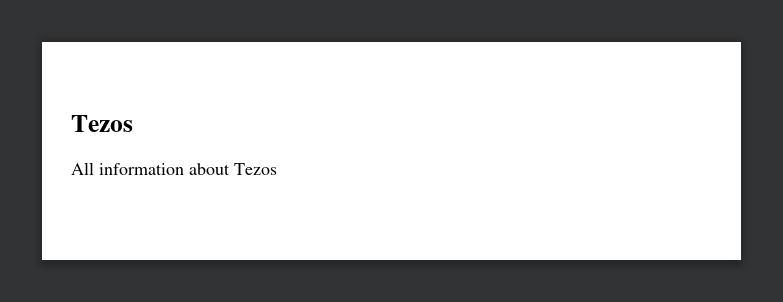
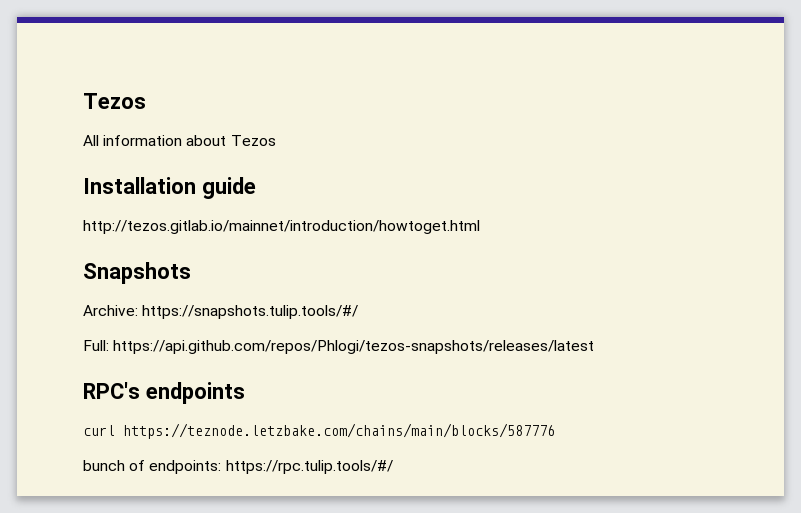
(277, 169) none -> [83,177,256,199] [83,220,480,234] [83,262,191,284] [83,305,359,319] [83,340,595,354] [83,382,245,404] [83,423,555,439] [83,460,393,474] // Installation guide // http://tezos.gitlab.io/mainnet/introduction/howtoget.html // Snapshots // Archive: https://snapshots.tulip.tools/#/ // Full: https://api.github.com/repos/Phlogi/tezos-snapshots/releases/latest // RPC's endpoints // curl https://teznode.letzbake.com/chains/main/blocks/587776 // bunch of endpoints: https://rpc.tulip.tools/#/

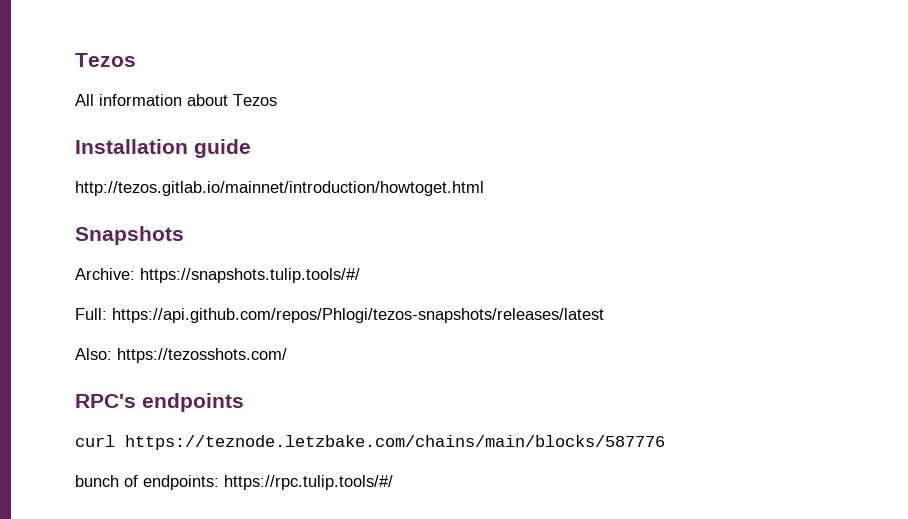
(595, 347) none -> [75,348,287,363] // Also: https://tezosshots.com/

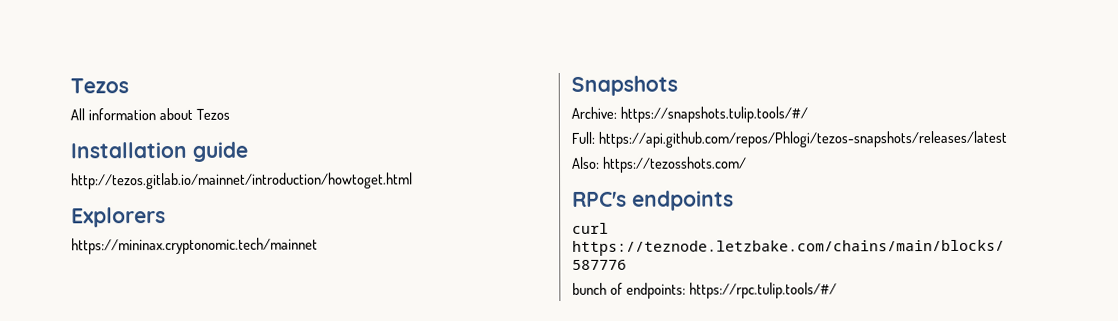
(484, 188) none -> [71,207,166,228] [71,237,318,255] // Explorers // https://mininax.cryptonomic.tech/mainnet

